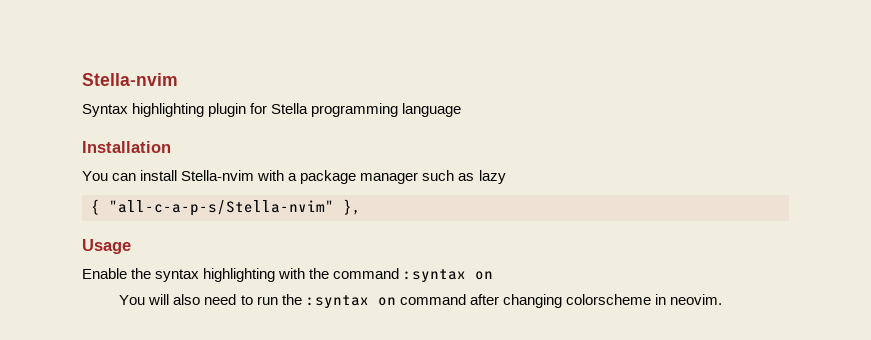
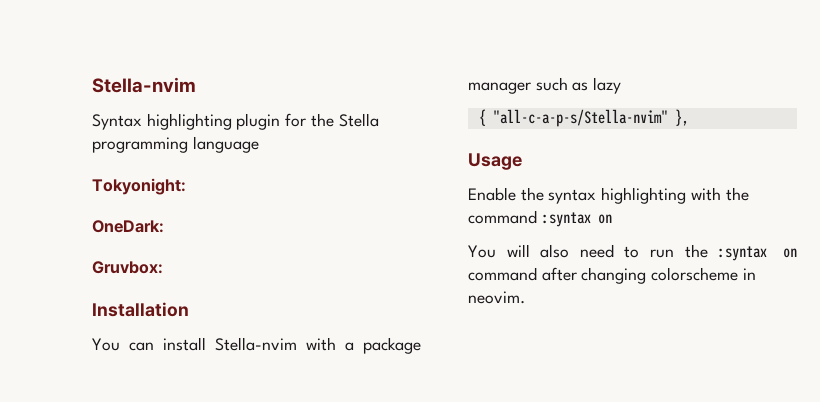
(268, 108) none -> [310,113,334,127] the
(462, 110) none -> [92,178,186,195] [92,220,164,233] [92,261,163,274] // Tokyonight: // OneDark: // Gruvbox:

